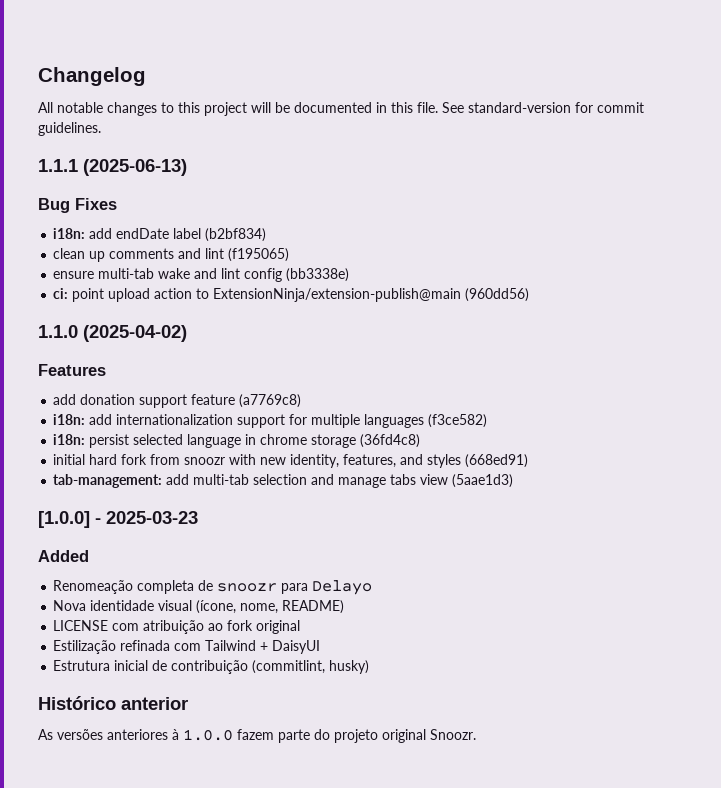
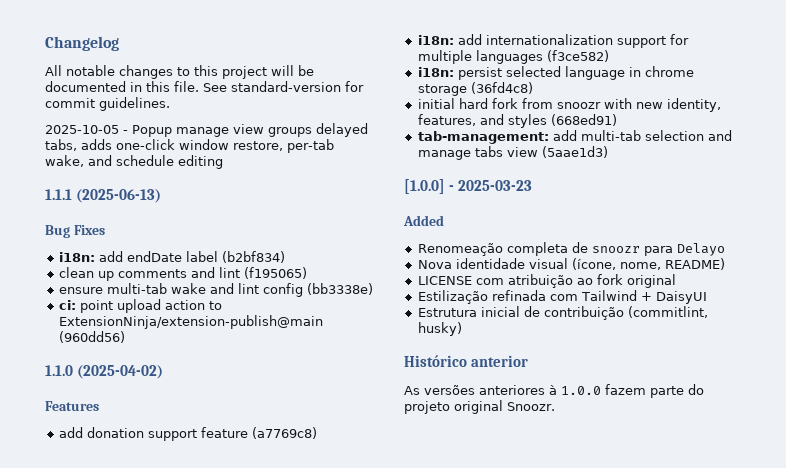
(101, 129) none -> [45,123,368,137] [45,139,334,153] [45,155,223,169] // 2025-10-05 - Popup manage view groups delayed tabs, adds one-click window restore, per-tab wake, and schedule editing

